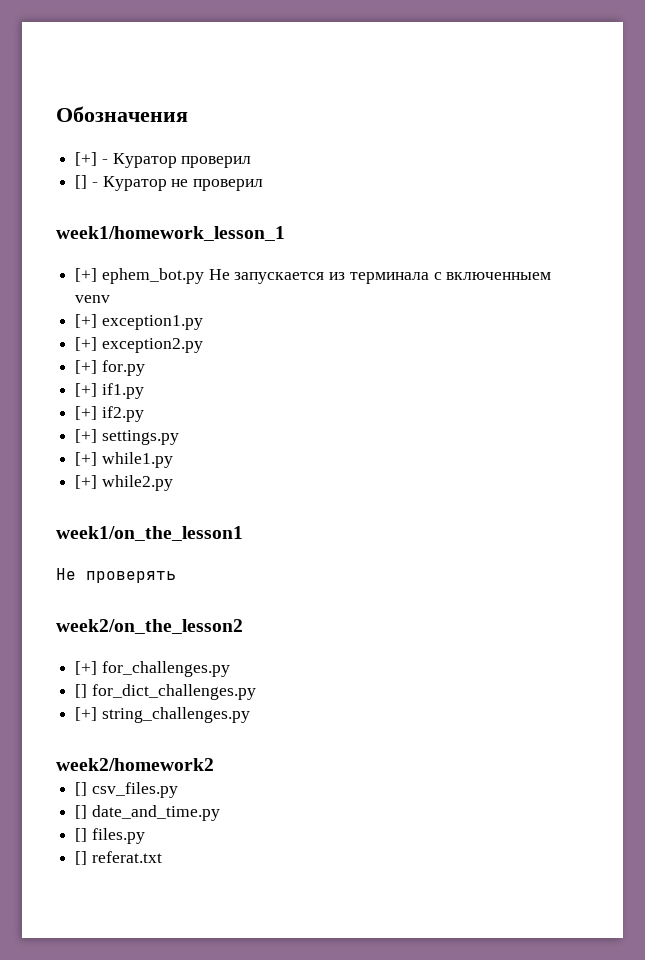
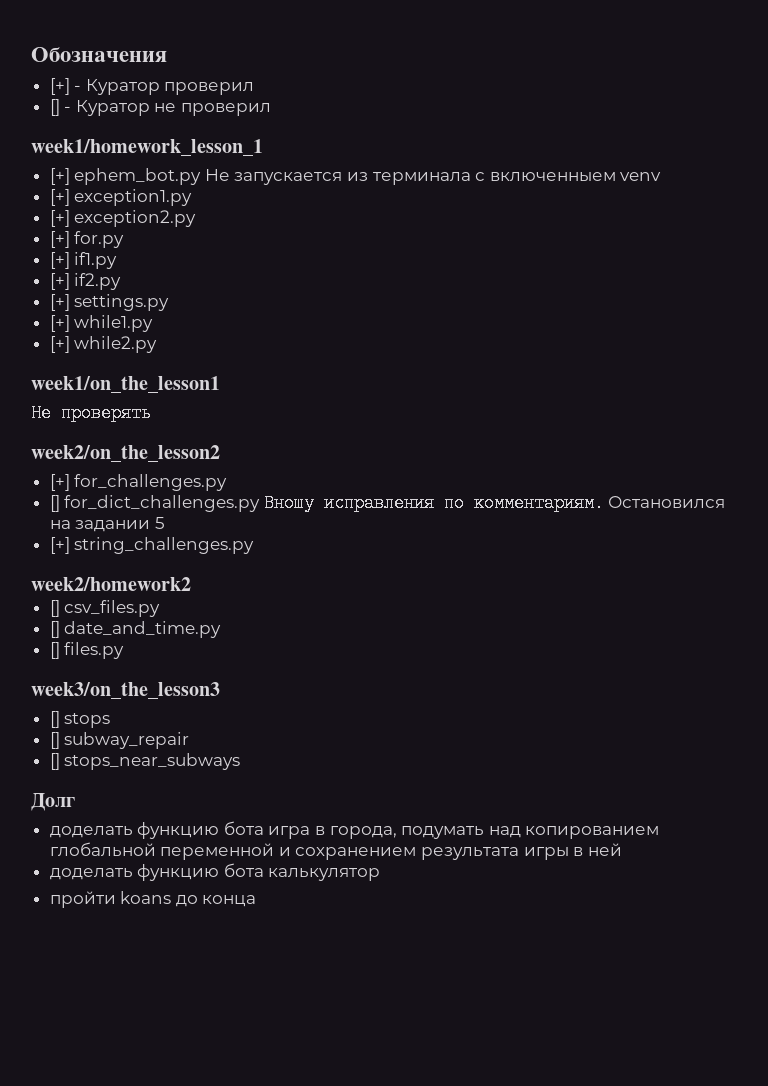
(256, 692) none -> [263,494,726,512] [49,517,165,532] Вношу исправления по комментариям. Остановился на задании 5
[75,851,162,865] // [] referat.txt -> [31,682,220,699] [49,711,111,728] [49,732,190,749] [49,753,241,770] [31,793,75,811] [49,821,660,839] [49,842,622,860] [49,863,381,881] [49,891,257,908] // week3/on_the_lesson3 // [] stops // [] subway_repair // [] stops_near_subways // Долг // доделать функцию бота игра в города, подумать над копированием глобальной переменной и сохранением результата игры в ней // доделать функцию бота калькулятор // пройти koans до конца

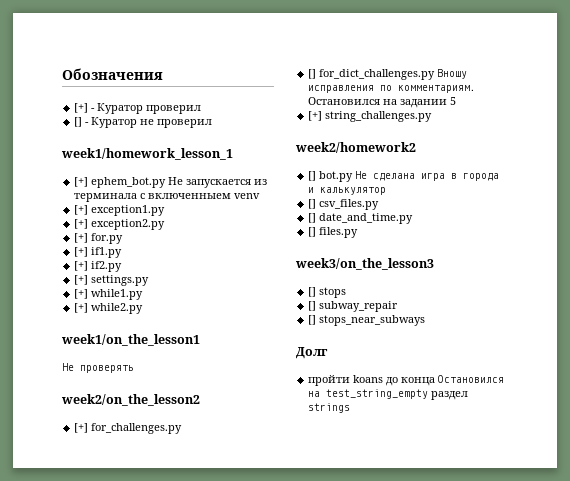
(191, 584) none -> [308,171,500,182] [308,187,387,195] // [] bot.py Не сделана игра в города и калькулятор
[49,821,660,839] [49,842,622,860] [49,863,381,881] // доделать функцию бота игра в города, подумать над копированием глобальной переменной и сохранением результата игры в ней // доделать функцию бота калькулятор -> (328, 353) none
(257, 901) none -> [438,375,505,383] [308,389,469,400] [308,403,351,413] Остановился на test_string_empty раздел strings

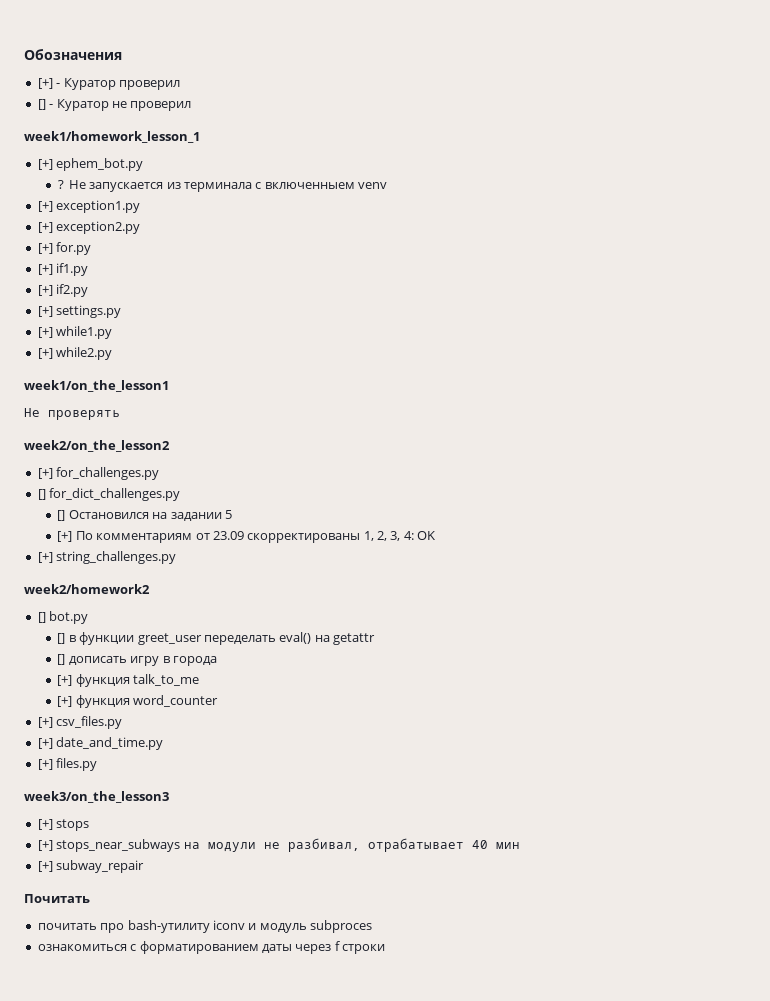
(167, 182) none -> [57,180,66,189] // ?
[437,69,468,79] [308,85,477,93] Вношу исправления по комментариям. -> [57,510,66,521] // []
(457, 101) none -> [57,531,436,543] // [+] По комментариям от 23.09 скорректированы 1, 2, 3, 4: OK
[355,171,500,181] [308,187,387,195] [308,199,317,209] Не сделана игра в города и калькулятор // [] -> [57,632,375,645] [57,654,217,666] [57,674,200,687] [57,695,219,708] [37,717,53,728] // [] в функции greet_user переделать eval() на getattr // [] дописать игру в города // [+] функция talk_to_me // [+] функция word_counter // [+]
[308,213,317,223] [] -> [37,738,53,749] [+]
[308,227,317,237] [] -> [37,759,53,770] [+]
[308,287,317,297] [] -> [37,819,53,830] [+]
[308,301,399,312] [308,315,426,326] [296,347,328,359] [308,375,505,386] [308,389,469,400] [308,403,351,413] [] subway_repair // [] stops_near_subways // Долг // пройти koans до конца Остановился на test_string_empty раздел strings -> [37,838,520,852] [37,860,145,873] [24,894,90,903] [37,920,372,933] [37,941,385,954] [+] stops_near_subways на модули не разбивал, отрабатывает 40 мин // [+] subway_repair // Почитать // почитать про bash-утилиту iconv и модуль subproces // ознакомиться с форматированием даты через f строки

